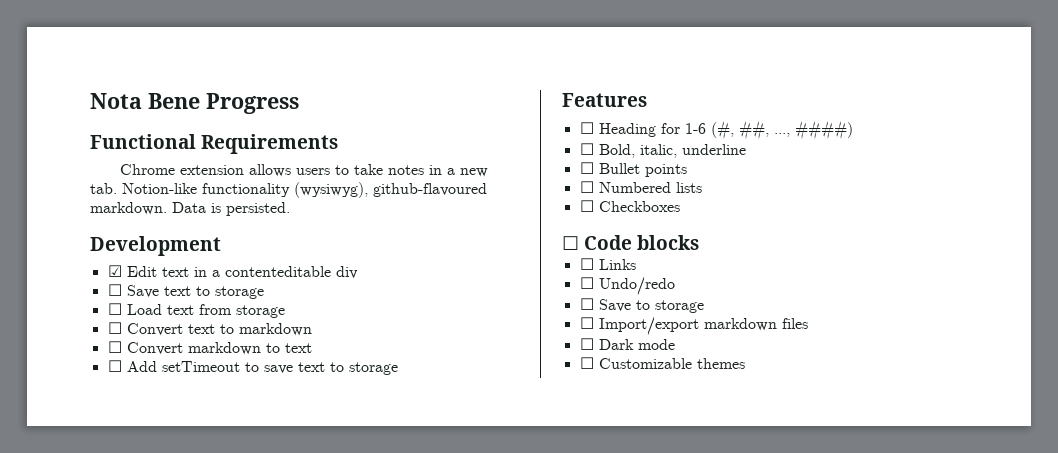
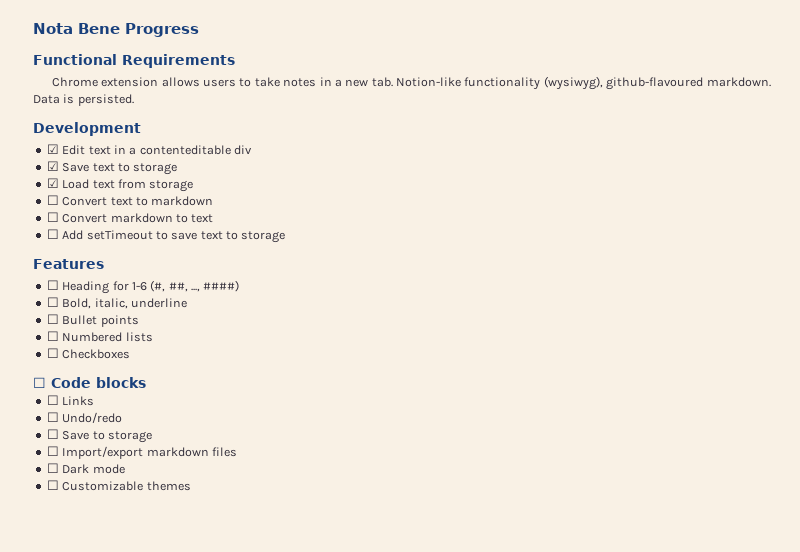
[107,284,122,296] ☐ -> [46,161,59,171] ☑
[107,303,122,315] ☐ -> [46,178,59,188] ☑

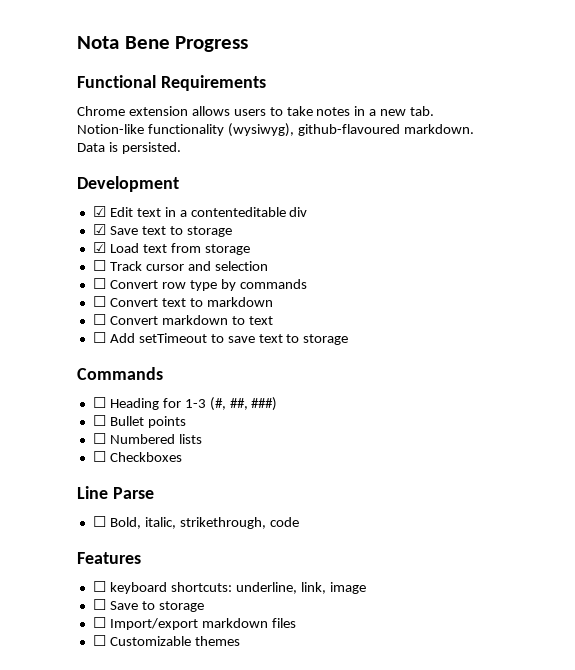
(194, 186) none -> [92,260,268,271] [92,278,307,291] // ☐ Track cursor and selection // ☐ Convert row type by commands
[33,259,104,269] Features -> [77,367,163,380] Commands
[131,282,147,291] 1-6 -> [184,399,206,408] 1-3
[191,280,240,292] [46,297,187,309] ..., ####) // ☐ Bold, italic, underline -> [251,397,278,411] ###)
[33,377,146,388] [46,395,95,406] [46,412,123,423] ☐ Code blocks // ☐ Links // ☐ Undo/redo -> [77,486,154,499] [92,516,299,529] [77,552,141,564] [92,581,366,594] Line Parse // ☐ Bold, italic, strikethrough, code // Features // ☐ keyboard shortcuts: underline, link, image
[46,463,125,474] // ☐ Dark mode -> (296, 623) none

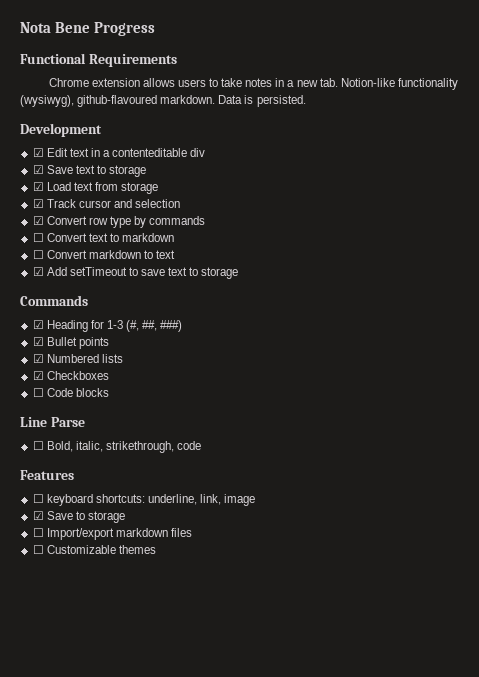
[92,260,106,271] ☐ -> [32,199,44,208] ☑
[92,278,106,289] ☐ -> [32,216,44,225] ☑
[92,332,106,343] ☐ -> [32,267,44,276] ☑
[92,397,106,408] ☐ -> [32,320,44,329] ☑
[92,415,106,426] ☐ -> [32,337,44,346] ☑
[92,433,106,444] ☐ -> [32,354,44,363] ☑
[92,451,182,462] // ☐ Checkboxes -> [32,371,109,380] [32,388,109,397] // ☑ Checkboxes // ☐ Code blocks
[92,599,106,610] ☐ -> [32,511,44,520] ☑

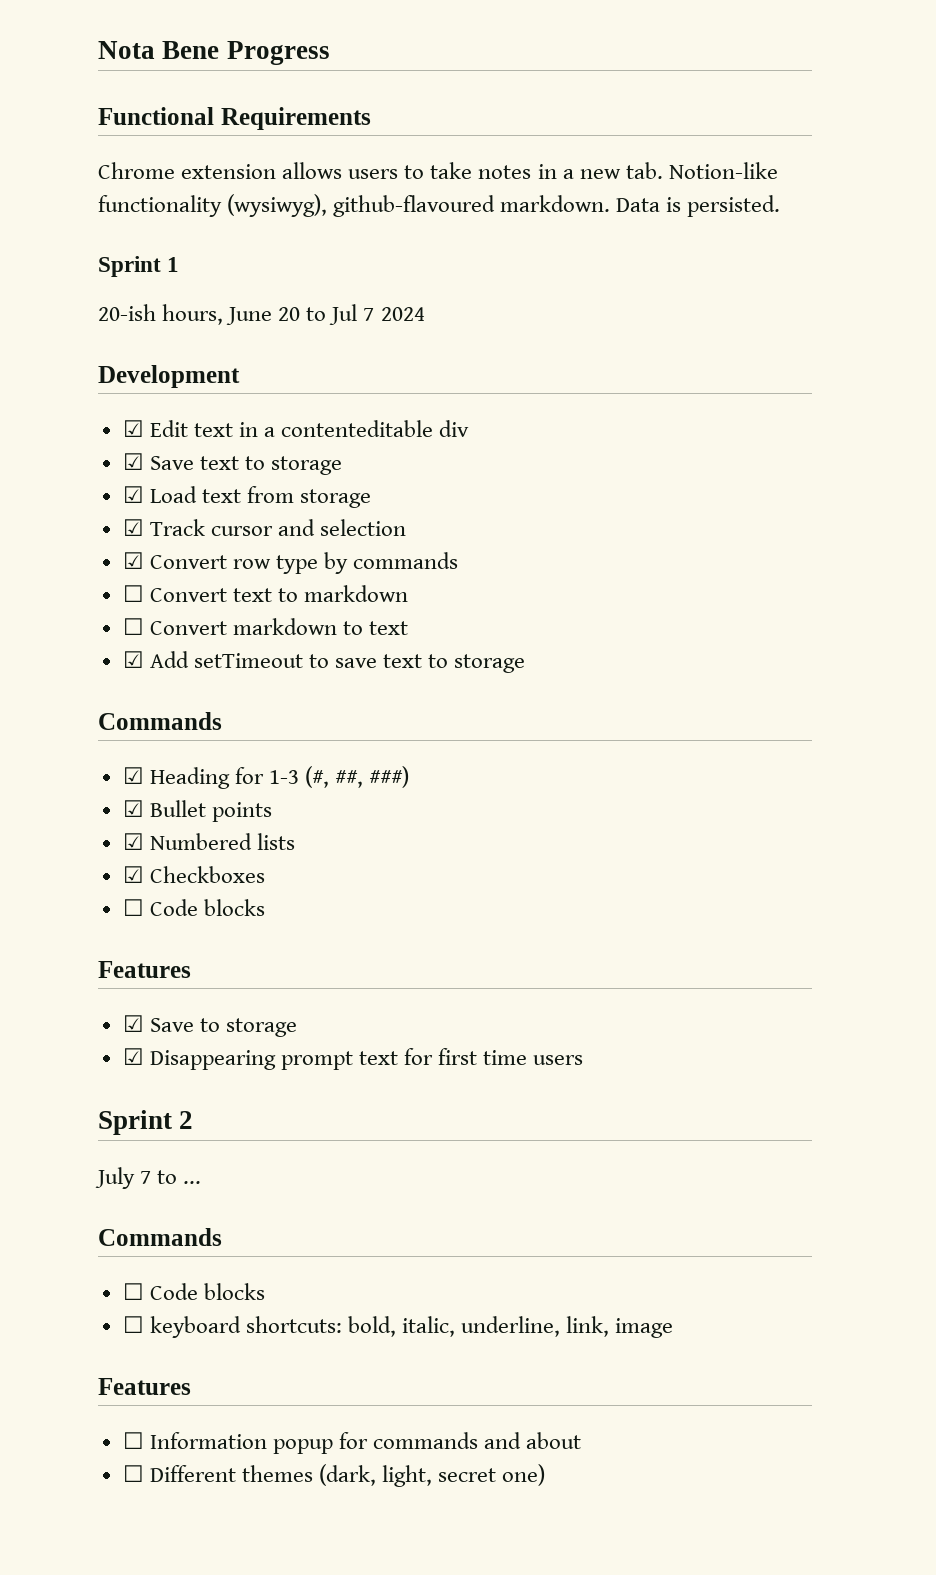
(306, 101) none -> [98,256,180,277] [98,304,425,325] // Sprint 1 // 20-ish hours, June 20 to Jul 7 2024
[20,417,85,427] [32,441,202,453] [20,470,74,480] [32,494,256,506] [32,511,125,523] [32,528,192,540] [32,545,156,554] Line Parse // ☐ Bold, italic, strikethrough, code // Features // ☐ keyboard shortcuts: underline, link, image // ☑ Save to storage // ☐ Import/export markdown files // ☐ Customizable themes -> [98,961,191,978] [122,1015,297,1037] [122,1048,584,1070] [98,1110,194,1135] [95,1167,202,1189] [98,1228,222,1246] [122,1283,265,1300] [122,1316,674,1338] [98,1378,191,1395] [122,1432,582,1454] [122,1464,546,1487] Features // ☑ Save to storage // ☑ Disappearing prompt text for first time users // Sprint 2 // July 7 to ... // Commands // ☐ Code blocks // ☐ keyboard shortcuts: bold, italic, underline, link, image // Features // ☐ Information popup for commands and about // ☐ Different themes (dark, light, secret one)

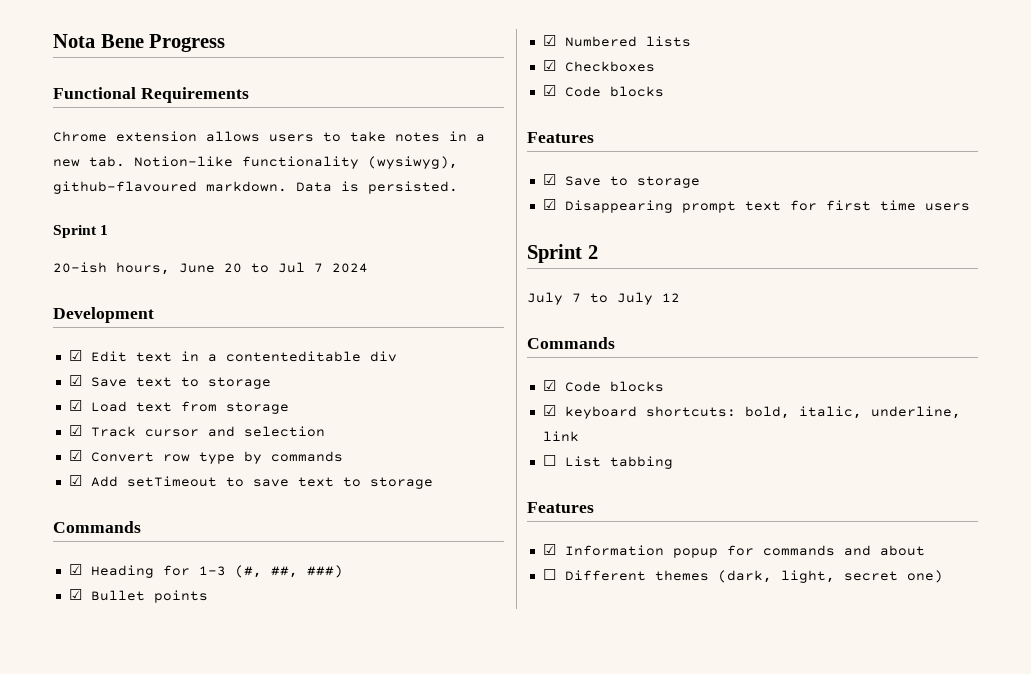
[122,585,409,602] [122,618,409,635] // ☐ Convert text to markdown // ☐ Convert markdown to text -> (343, 456) none
[122,899,144,916] ☐ -> [542,85,556,96] ☑
[183,1181,202,1184] [98,1228,222,1246] [122,1283,265,1300] [122,1316,144,1333] ... // Commands // ☐ Code blocks // ☐ -> [617,292,680,305] [527,337,615,349] [542,380,664,392] [542,405,556,416] July 12 // Commands // ☑ Code blocks // ☑
[566,1316,674,1338] [98,1378,191,1395] [122,1432,144,1449] link, image // Features // ☐ -> [542,431,579,442] [542,455,673,469] [527,502,594,513] [542,544,556,555] link // ☐ List tabbing // Features // ☑

